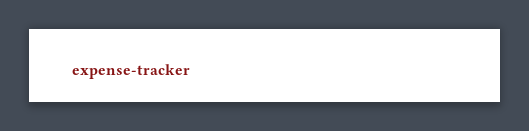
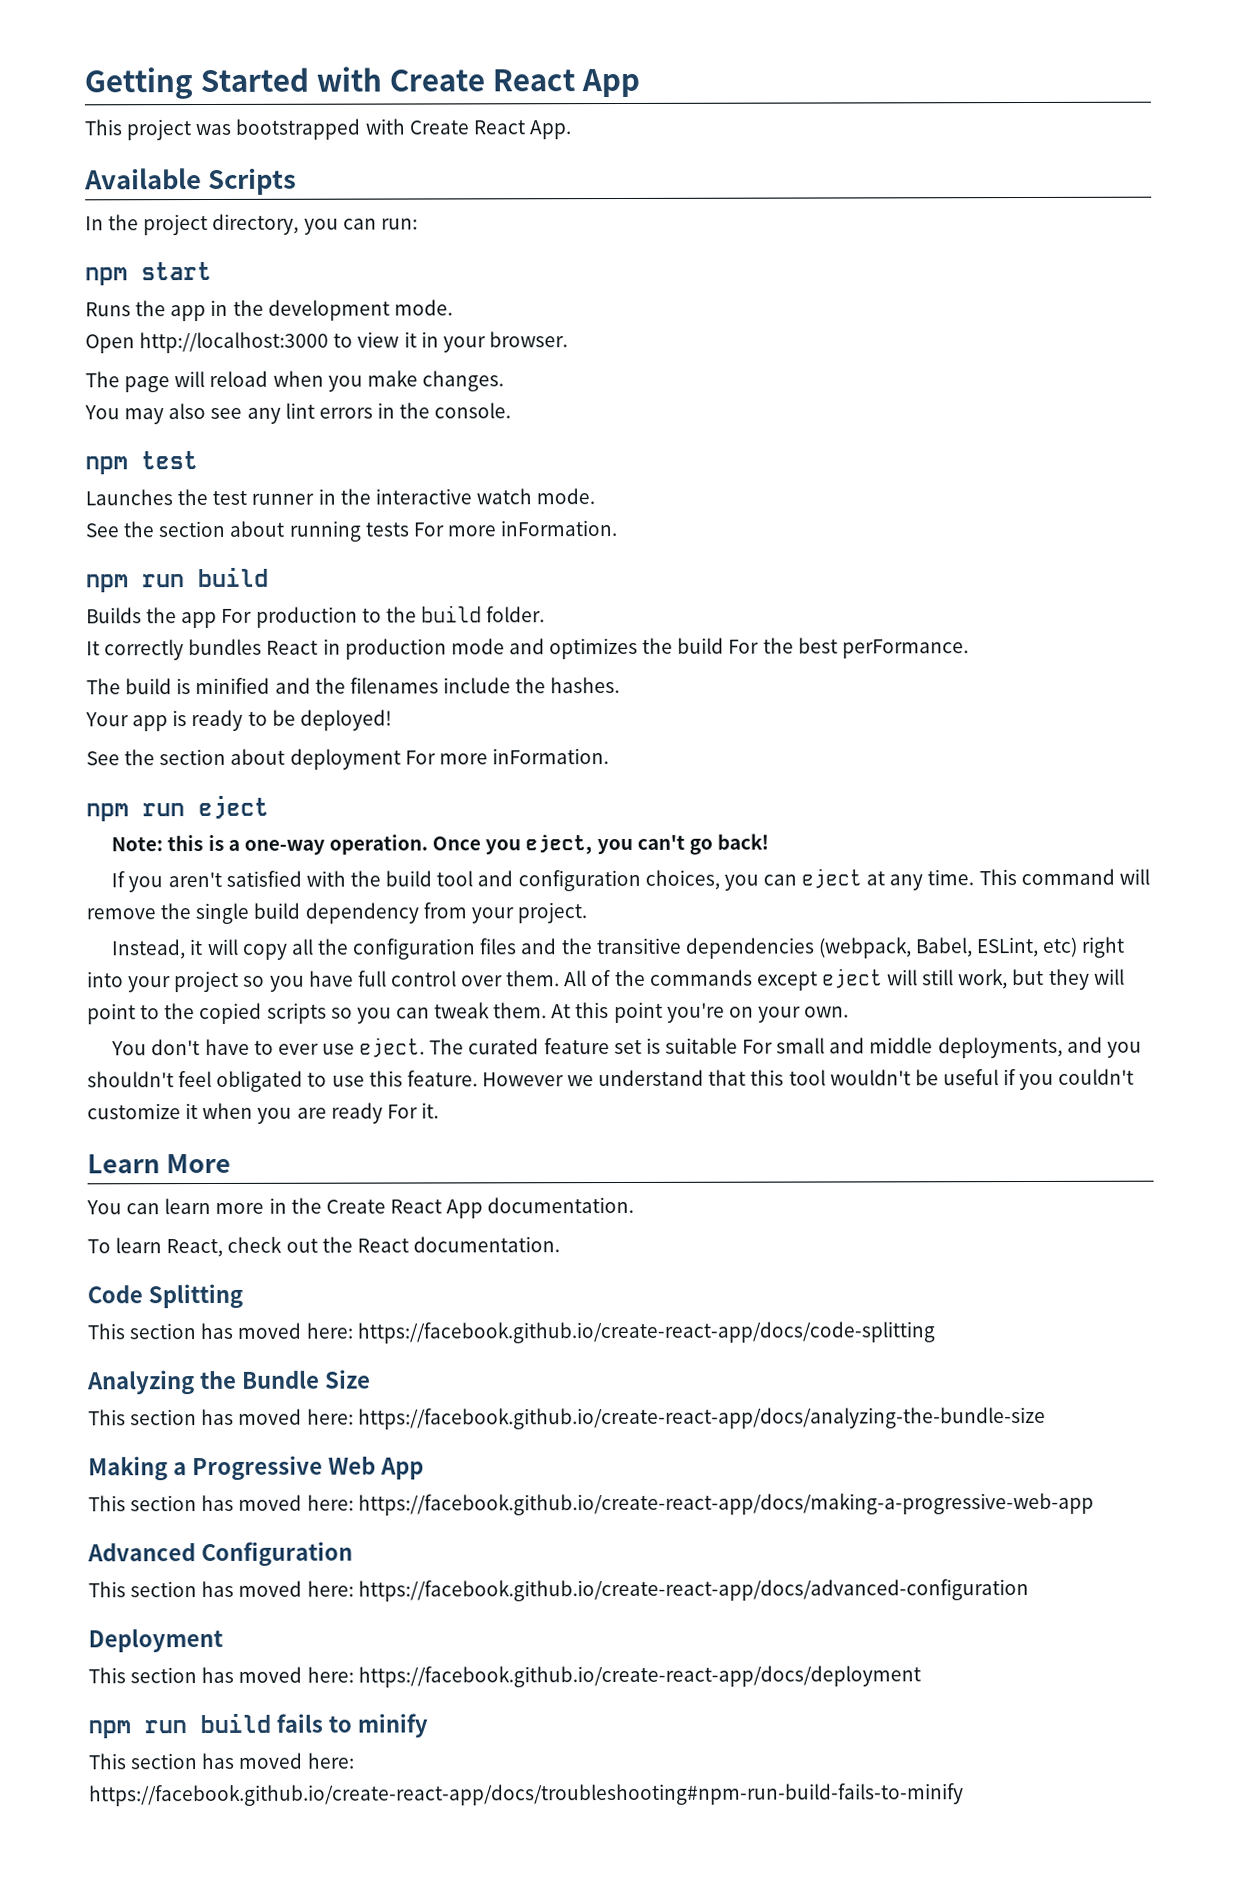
[72,64,190,79] expense-tracker -> [84,66,640,100] [84,118,572,141] [84,167,297,196] [85,213,418,236] [85,261,212,286] [85,299,453,322] [85,331,568,354] [85,370,504,393] [84,402,512,425] [85,451,198,475] [85,488,596,506] [85,520,618,542] [86,567,269,593] [86,605,546,629] [86,637,969,661] [86,676,621,695] [85,709,392,732] [86,748,609,770] [86,795,269,822] [111,833,769,855] [111,868,1150,893] [86,902,587,925] [111,936,1126,960] [87,968,1125,993] [87,1001,850,1025] [111,1036,1142,1059] [87,1068,1135,1092] [87,1102,439,1124] [87,1153,231,1174] [86,1196,635,1219] [87,1236,560,1258] [87,1283,243,1310] [87,1321,935,1344] [87,1369,371,1396] [88,1406,1046,1430] [88,1455,424,1482] [88,1492,1094,1516] [87,1541,353,1568] [88,1579,1029,1602] [88,1628,223,1653] [88,1665,921,1688] [88,1713,428,1739] [88,1752,355,1770] [89,1783,964,1807] Getting Started with Create React App // This project was bootstrapped with Create React App. // Available Scripts // In the project directory, you can run: // npm start // Runs the app in the development mode. // Open http://localhost:3000 to view it in your browser. // The page will reload when you make changes. // You may also see any lint errors in the console. // npm test // Launches the test runner in the interactive watch mode. // See the section about running tests For more inFormation. // npm run build // Builds the app For production to the build folder. // It correctly bundles React in production mode and optimizes the build For the best perFormance. // The build is minified and the filenames include the hashes. // Your app is ready to be deployed! // See the section about deployment For more inFormation. // npm run eject // Note: this is a one-way operation. Once you eject, you can't go back! // If you aren't satisfied with the build tool and configuration choices, you can eject at any time. This command will remove the single build dependency from your project. // Instead, it will copy all the configuration files and the transitive dependencies (webpack, Babel, ESLint, etc) right into your project so you have full control over them. All of the commands except eject will still work, but they will point to the copied scripts so you can tweak them. At this point you're on your own. // You don't have to ever use eject. The curated feature set is suitable For small and middle deployments, and you shouldn't feel obligated to use this feature. However we understand that this tool wouldn't be useful if you couldn't customize it when you are ready For it. // Learn More // You can learn more in the Create React App documentation. // To learn React, check out the React documentation. // Code Splitting // This section has moved here: https://facebook.github.io/create-react-app/docs/code-splitting // Analyzing the Bundle Size // This section has moved here: https://facebook.github.io/create-react-app/docs/analyzing-the-bundle-size // Making a Progressive Web App // This section has moved here: https://facebook.github.io/create-react-app/docs/making-a-progressive-web-app // Advanced Configuration // This section has moved here: https://facebook.github.io/create-react-app/docs/advanced-configuration // Deployment // This section has moved here: https://facebook.github.io/create-react-app/docs/deployment // npm run build fails to minify // This section has moved here: https://facebook.github.io/create-react-app/docs/troubleshooting#npm-run-build-fails-to-minify

